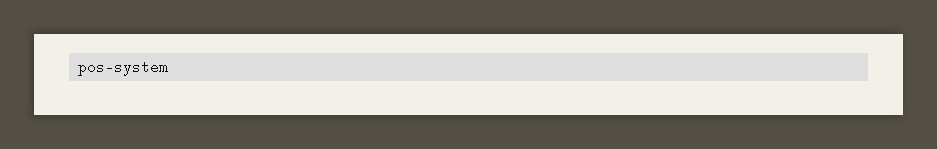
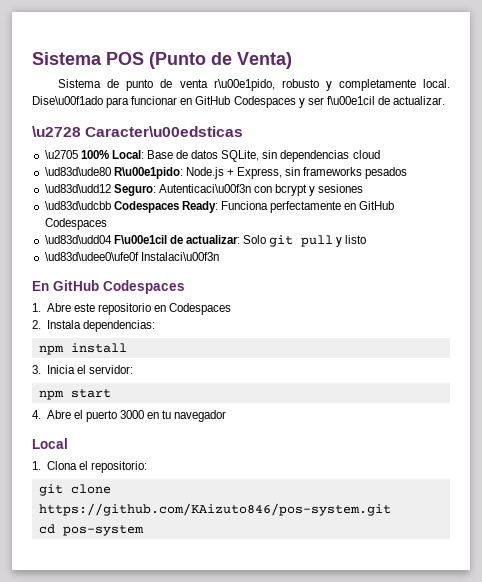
(77, 68) none -> [32,52,292,69] [58,79,451,91] [32,96,446,108] [32,126,244,137] [44,150,380,162] [44,167,408,179] [44,184,364,196] [44,201,395,213] [44,218,107,230] [44,235,367,247] [44,252,219,261] [32,280,185,294] [32,303,232,315] [32,320,155,332] [38,343,127,355] [32,365,133,374] [38,389,111,400] [32,410,227,422] [32,438,68,449] [32,461,147,473] [38,484,111,496] [38,503,391,516] [38,524,55,534] Sistema POS (Punto de Venta) // Sistema de punto de venta r\u00e1pido, robusto y completamente local. Dise\u00f1ado para funcionar en GitHub Codespaces y ser f\u00e1cil de actualizar. // \u2728 Caracter\u00edsticas // \u2705 100% Local: Base de datos SQLite, sin dependencias cloud // \ud83d\ude80 R\u00e1pido: Node.js + Express, sin frameworks pesados // \ud83d\udd12 Seguro: Autenticaci\u00f3n con bcrypt y sesiones // \ud83d\udcbb Codespaces Ready: Funciona perfectamente en GitHub Codespaces // \ud83d\udd04 F\u00e1cil de actualizar: Solo git pull y listo // \ud83d\udee0\ufe0f Instalaci\u00f3n // En GitHub Codespaces // 1. Abre este repositorio en Codespaces // 2. Instala dependencias: // npm install // 3. Inicia el servidor: // npm start // 4. Abre el puerto 3000 en tu navegador // Local // 1. Clona el repositorio: // git clone https://github.com/KAizuto846/pos-system.git // cd

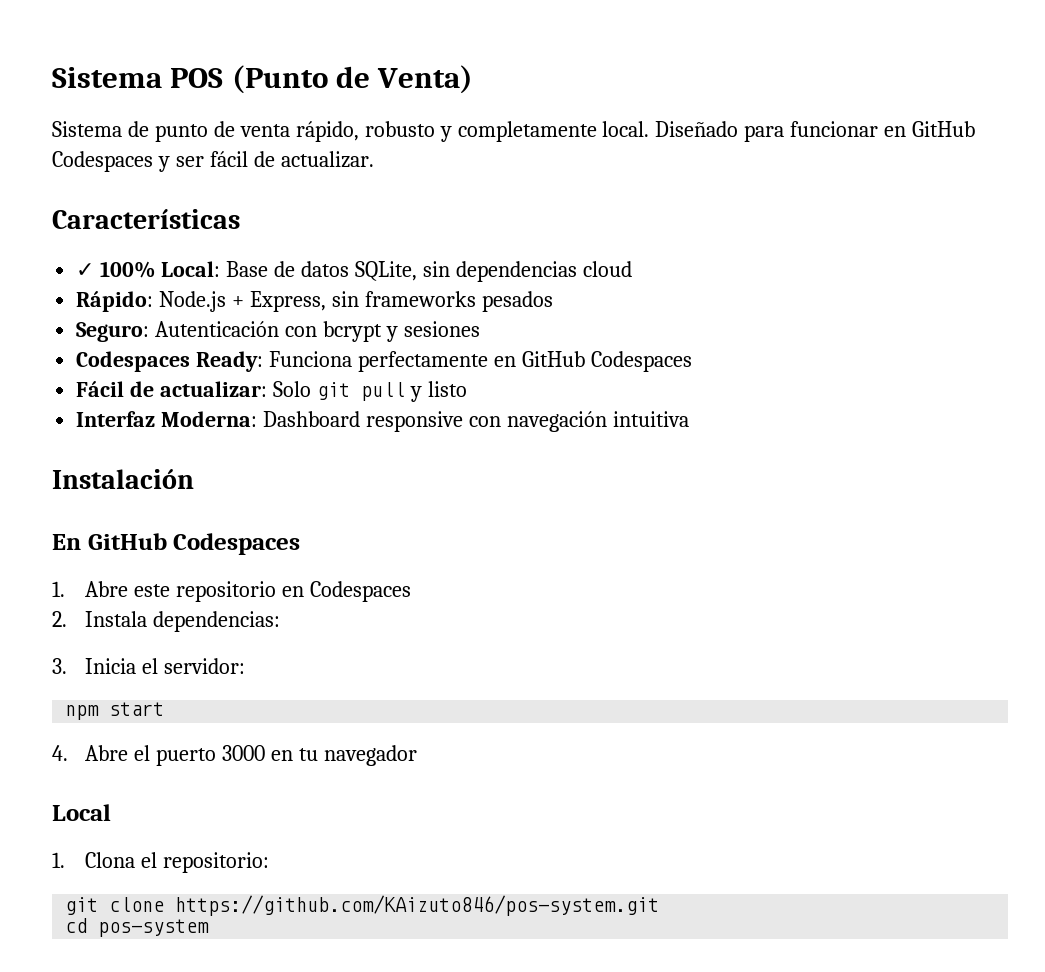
[213,79,275,91] r\u00e1pido, -> [295,121,359,142] rápido,
[32,96,103,105] Dise\u00f1ado -> [655,121,739,137] Diseñado
[326,96,375,105] f\u00e1cil -> [209,151,248,167] fácil
[32,126,244,137] [44,150,78,159] \u2728 Caracter\u00edsticas // \u2705 -> [52,209,240,229] [76,263,95,277] Características // ✓
[44,167,183,179] \ud83d\ude80 R\u00e1pido: -> [76,291,154,312] Rápido:
[44,184,251,196] \ud83d\udd12 Seguro: Autenticaci\u00f3n -> [76,321,280,342] Seguro: Autenticación
[44,201,111,210] \ud83d\udcbb -> (480, 329) none
[44,235,167,244] \ud83d\udd04 F\u00e1cil -> [76,381,125,397] Fácil
[44,252,219,261] \ud83d\udee0\ufe0f Instalaci\u00f3n -> [76,411,689,432] [52,469,194,489] Interfaz Moderna: Dashboard responsive con navegación intuitiva // Instalación
[38,343,127,355] // npm install -> (281, 621) none

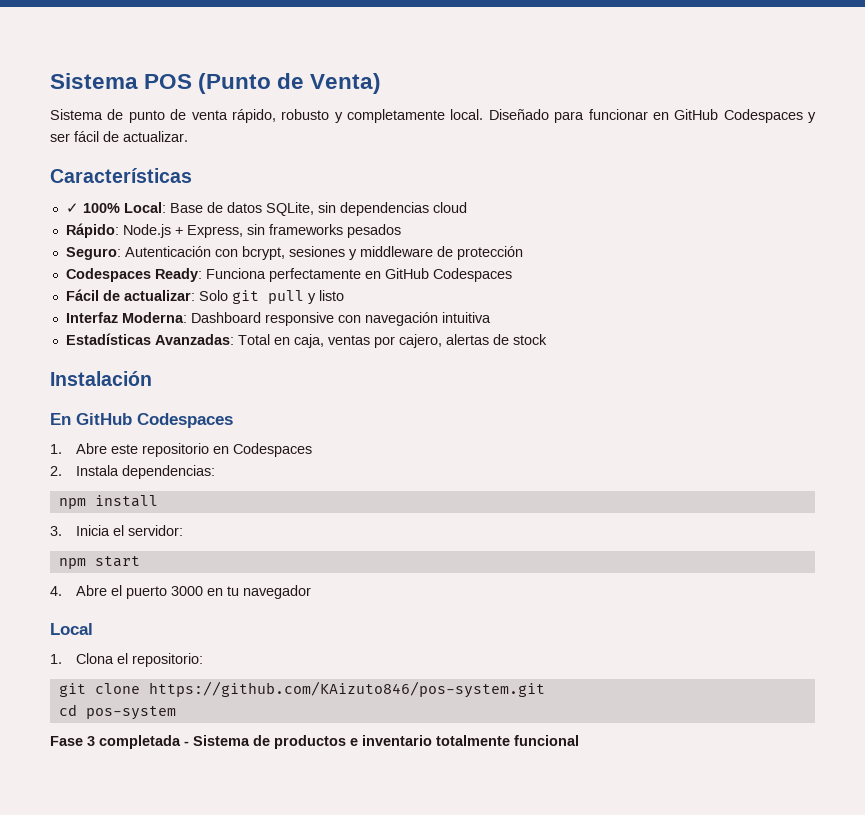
[323,321,480,342] bcrypt y sesiones -> [241,246,523,260] bcrypt, sesiones y middleware de protección
(689, 419) none -> [65,333,547,348] // Estadísticas Avanzadas: Total en caja, ventas por cajero, alertas de stock
(281, 621) none -> [58,495,158,509] // npm install
(210, 928) none -> [50,735,579,749] // Fase 3 completada - Sistema de productos e inventario totalmente funcional

